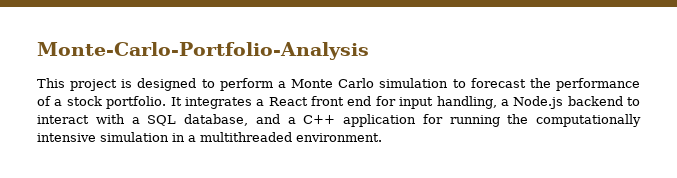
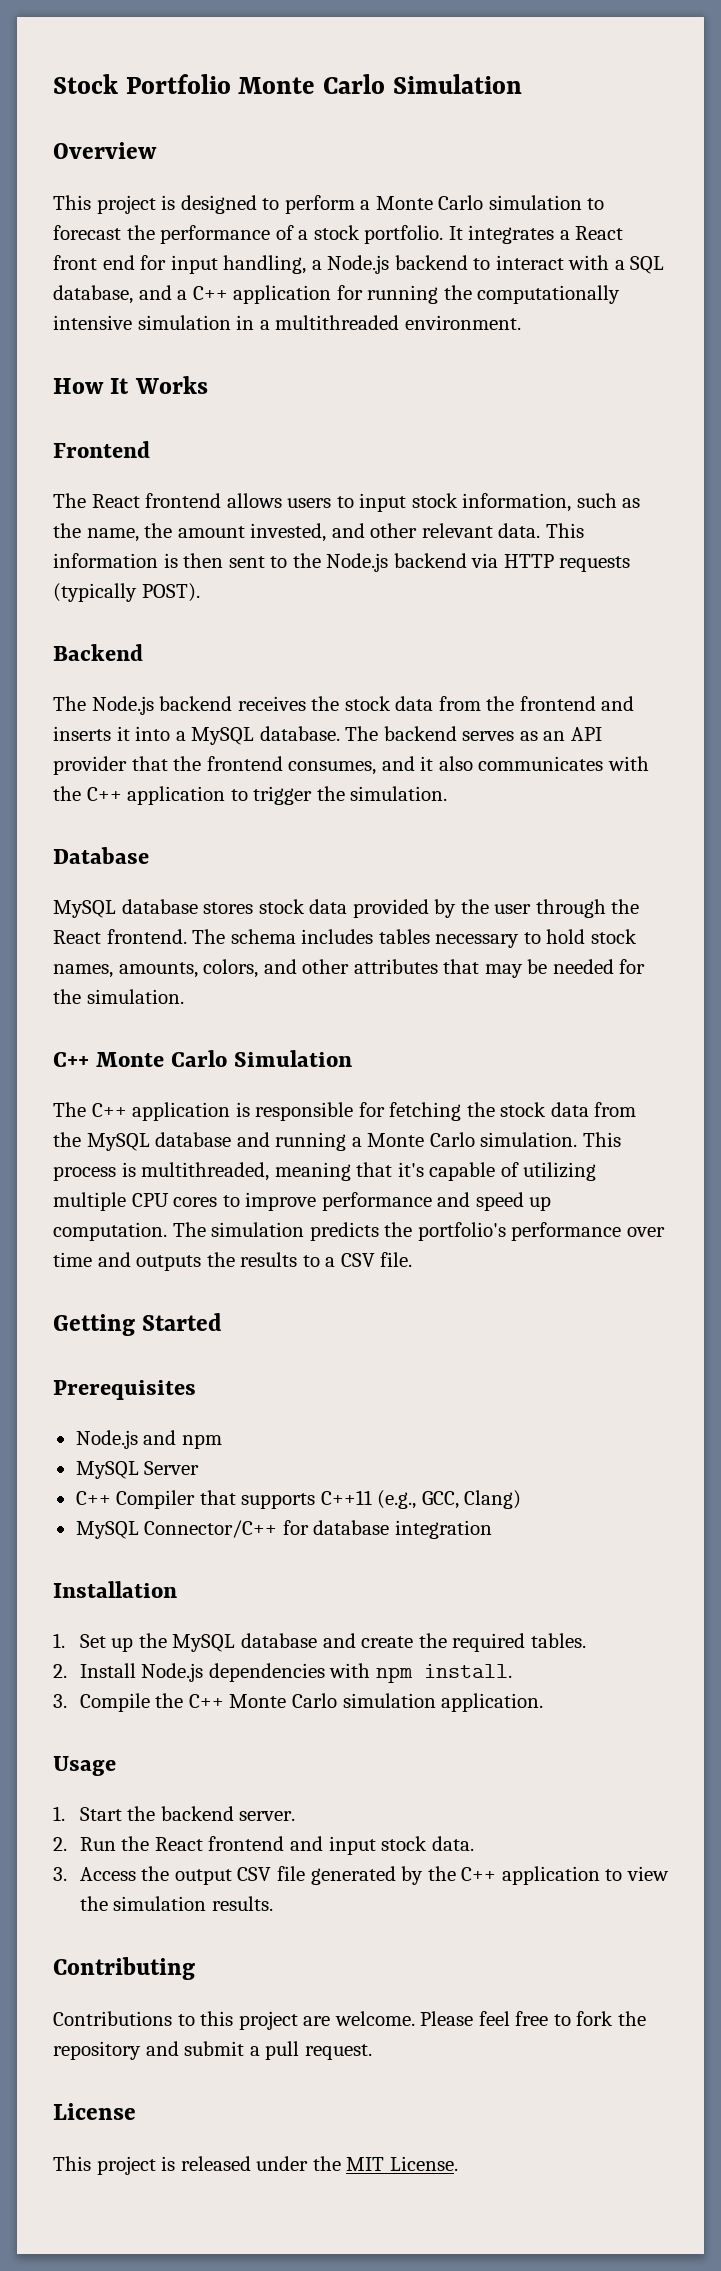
[37,42,369,60] Monte-Carlo-Portfolio-Analysis -> [53,74,522,94] [53,142,157,159] Stock Portfolio Monte Carlo Simulation // Overview
(382, 137) none -> [53,376,208,394] [53,441,150,458] [53,493,641,512] [53,523,584,542] [53,553,631,572] [53,583,200,602] [53,644,143,661] [53,696,635,715] [53,726,602,745] [53,756,649,775] [53,786,448,805] [53,847,149,864] [53,899,640,918] [53,929,637,948] [53,959,646,978] [53,989,184,1004] [53,1050,352,1067] [53,1102,637,1121] [53,1132,621,1151] [53,1162,597,1181] [53,1192,552,1211] [53,1222,665,1241] [53,1252,413,1271] [53,1313,223,1336] [53,1380,196,1400] [75,1430,222,1449] [75,1461,200,1479] [75,1490,522,1509] [75,1520,492,1539] [53,1581,177,1598] [53,1633,586,1652] [53,1663,513,1683] [53,1693,544,1712] [53,1756,116,1776] [53,1806,296,1821] [53,1836,474,1855] [53,1866,669,1885] [79,1896,273,1911] [53,1957,195,1980] [53,2011,646,2030] [53,2041,372,2060] [53,2103,136,2120] [53,2156,458,2175] // How It Works // Frontend // The React frontend allows users to input stock information, such as the name, the amount invested, and other relevant data. This information is then sent to the Node.js backend via HTTP requests (typically POST). // Backend // The Node.js backend receives the stock data from the frontend and inserts it into a MySQL database. The backend serves as an API provider that the frontend consumes, and it also communicates with the C++ application to trigger the simulation. // Database // MySQL database stores stock data provided by the user through the React frontend. The schema includes tables necessary to hold stock names, amounts, colors, and other attributes that may be needed for the simulation. // C++ Monte Carlo Simulation // The C++ application is responsible for fetching the stock data from the MySQL database and running a Monte Carlo simulation. This process is multithreaded, meaning that it's capable of utilizing multiple CPU cores to improve performance and speed up computation. The simulation predicts the portfolio's performance over time and outputs the results to a CSV file. // Getting Started // Prerequisites // Node.js and npm // MySQL Server // C++ Compiler that supports C++11 (e.g., GCC, Clang) // MySQL Connector/C++ for database integration // Installation // 1. Set up the MySQL database and create the required tables. // 2. Install Node.js dependencies with npm install. // 3. Compile the C++ Monte Carlo simulation application. // Usage // 1. Start the backend server. // 2. Run the React frontend and input stock data. // 3. Access the output CSV file generated by the C++ application to view the simulation results. // Contributing // Contributions to this project are welcome. Please feel free to fork the repository and submit a pull request. // License // This project is released under the MIT License.

